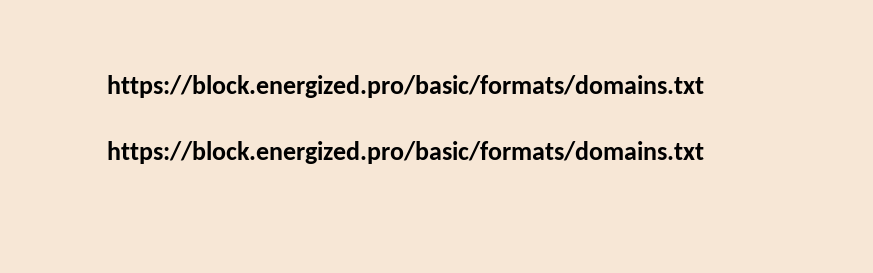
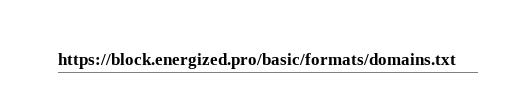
[107,75,704,98] [107,141,704,164] https://block.energized.pro/basic/formats/domains.txt // https://block.energized.pro/basic/formats/domains.txt -> [58,53,456,69] https://block.energized.pro/basic/formats/domains.txt

